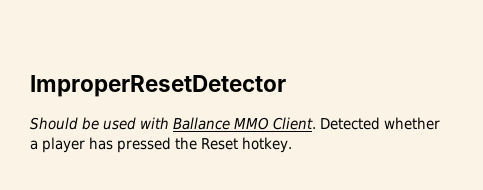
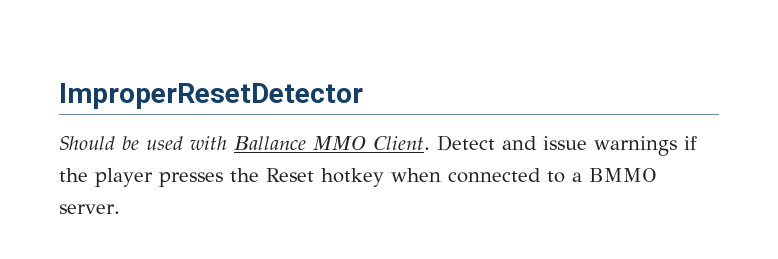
[320,117,440,130] [30,137,292,153] Detected whether a player has pressed the Reset hotkey. -> [437,135,697,156] [59,168,657,187] [59,204,120,214] Detect and issue warnings if the player presses the Reset hotkey when connected to a BMMO server.

